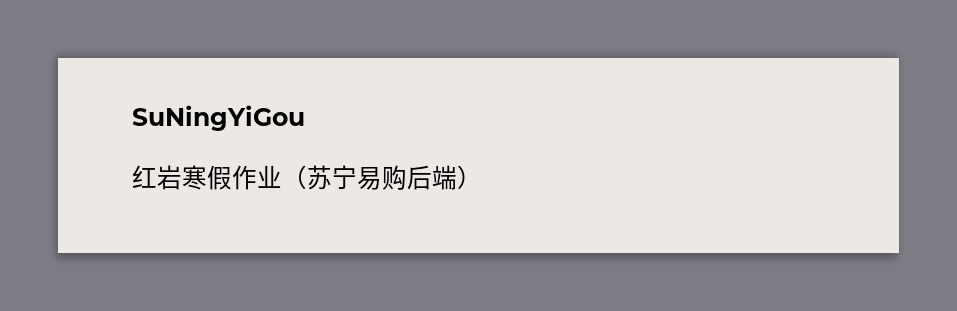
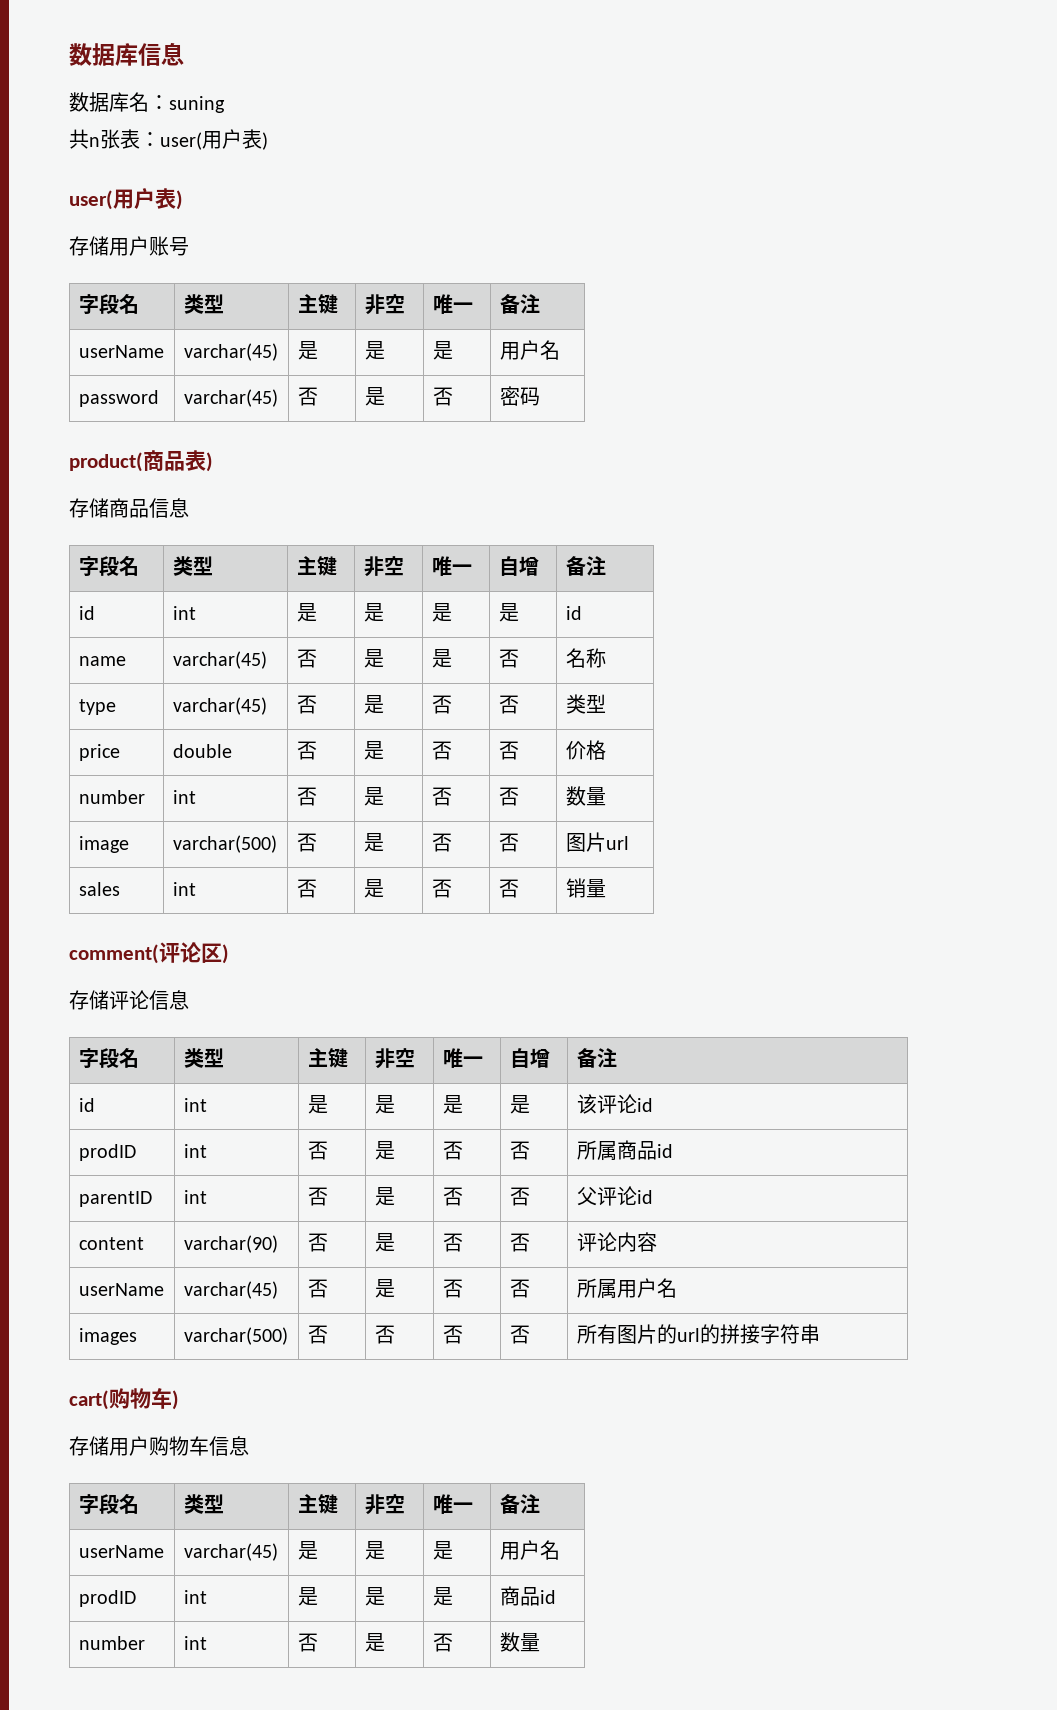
[132,105,305,131] [132,165,482,190] SuNingYiGou // 红岩寒假作业（苏宁易购后端） -> [69,42,184,66] [69,92,225,113] [69,129,268,150] [69,188,183,210] [69,236,189,256] [78,294,139,314] [183,294,224,314] [297,294,338,314] [364,294,405,315] [432,294,473,314] [499,294,540,314] [78,345,164,358] [183,343,278,361] [297,341,318,360] [364,341,385,360] [432,341,453,360] [499,340,560,360] [78,390,159,407] [183,389,278,407] [297,387,318,406] [364,387,385,406] [432,387,453,406] [499,386,540,406] [69,450,213,472] [69,498,189,518] [78,556,139,576] [172,556,213,576] [296,556,337,576] [363,556,404,577] [431,556,472,576] [498,556,539,576] [565,556,606,576] [78,606,95,620] [172,606,196,620] [296,603,317,622] [363,603,384,622] [431,603,452,622] [498,603,519,622] [565,606,582,620] [78,656,126,666] [172,651,267,669] [296,649,317,668] [363,649,384,668] [431,649,452,668] [498,649,519,668] [565,648,606,668] [78,699,116,715] [172,697,267,715] [296,695,317,714] [363,695,384,714] [431,695,452,714] [498,695,519,714] [565,694,606,714] [78,744,120,761] [172,744,232,758] [296,741,317,760] [363,741,384,760] [431,741,452,760] [498,741,519,760] [565,740,606,760] [78,790,145,804] [172,790,196,804] [296,787,317,806] [363,787,384,806] [431,787,452,806] [498,787,519,806] [565,786,606,806] [78,836,129,853] [172,835,277,853] [296,833,317,852] [363,833,384,852] [431,833,452,852] [498,833,519,852] [565,832,629,852] [78,882,120,896] [172,882,196,896] [296,879,317,898] [363,879,384,898] [431,879,452,898] [498,879,519,898] [565,878,606,898] [69,942,229,964] [69,990,189,1010] [78,1048,139,1068] [183,1048,224,1068] [307,1048,348,1068] [374,1048,415,1069] [442,1048,483,1068] [509,1048,550,1068] [576,1048,617,1068] [78,1098,95,1112] [183,1098,207,1112] [307,1095,328,1114] [374,1095,395,1114] [442,1095,463,1114] [509,1095,530,1114] [576,1094,653,1114] [78,1144,136,1161] [183,1144,207,1158] [307,1141,328,1160] [374,1141,395,1160] [442,1141,463,1160] [509,1141,530,1160] [576,1140,673,1161] [78,1191,152,1207] [183,1190,207,1204] [307,1187,328,1206] [374,1187,395,1206] [442,1187,463,1206] [509,1187,530,1206] [576,1186,653,1206] [78,1237,144,1250] [183,1235,278,1253] [307,1233,328,1252] [374,1233,395,1252] [442,1233,463,1252] [509,1233,530,1252] [576,1232,657,1252] [78,1283,164,1296] [183,1281,278,1299] [307,1279,328,1298] [374,1279,395,1298] [442,1279,463,1298] [509,1279,530,1298] [576,1278,677,1299] [78,1328,137,1345] [183,1327,288,1345] [307,1325,328,1344] [374,1325,395,1344] [442,1325,463,1344] [509,1325,530,1344] [576,1324,820,1344] [69,1388,179,1410] [69,1436,249,1456] [78,1494,139,1514] [183,1494,224,1514] [297,1494,338,1514] [364,1494,405,1515] [432,1494,473,1514] [499,1494,540,1514] [78,1545,164,1558] [183,1543,278,1561] [297,1541,318,1560] [364,1541,385,1560] [432,1541,453,1560] [499,1540,560,1560] [78,1590,136,1607] [183,1590,207,1604] [297,1587,318,1606] [364,1587,385,1606] [432,1587,453,1606] [499,1586,556,1606] [78,1636,145,1650] [183,1636,207,1650] [297,1633,318,1652] [364,1633,385,1652] [432,1633,453,1652] [499,1632,540,1652] 数据库信息 // 数据库名：suning // 共n张表：user(用户表) // user(用户表) // 存储用户账号 // 字段名 | 类型 | 主键 | 非空 | 唯一 | 备注 // userName | varchar(45) | 是 | 是 | 是 | 用户名 // password | varchar(45) | 否 | 是 | 否 | 密码 // product(商品表) // 存储商品信息 // 字段名 | 类型 | 主键 | 非空 | 唯一 | 自增 | 备注 // id | int | 是 | 是 | 是 | 是 | id // name | varchar(45) | 否 | 是 | 是 | 否 | 名称 // type | varchar(45) | 否 | 是 | 否 | 否 | 类型 // price | double | 否 | 是 | 否 | 否 | 价格 // number | int | 否 | 是 | 否 | 否 | 数量 // image | varchar(500) | 否 | 是 | 否 | 否 | 图片url // sales | int | 否 | 是 | 否 | 否 | 销量 // comment(评论区) // 存储评论信息 // 字段名 | 类型 | 主键 | 非空 | 唯一 | 自增 | 备注 // id | int | 是 | 是 | 是 | 是 | 该评论id // prodID | int | 否 | 是 | 否 | 否 | 所属商品id // parentID | int | 否 | 是 | 否 | 否 | 父评论id // content | varchar(90) | 否 | 是 | 否 | 否 | 评论内容 // userName | varchar(45) | 否 | 是 | 否 | 否 | 所属用户名 // images | varchar(500) | 否 | 否 | 否 | 否 | 所有图片的url的拼接字符串 // cart(购物车) // 存储用户购物车信息 // 字段名 | 类型 | 主键 | 非空 | 唯一 | 备注 // userName | varchar(45) | 是 | 是 | 是 | 用户名 // prodID | int | 是 | 是 | 是 | 商品id // number | int | 否 | 是 | 否 | 数量

